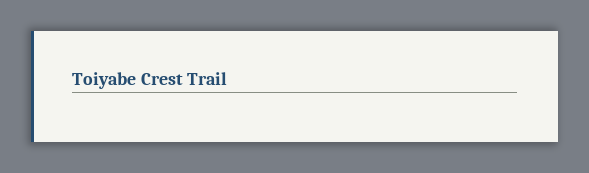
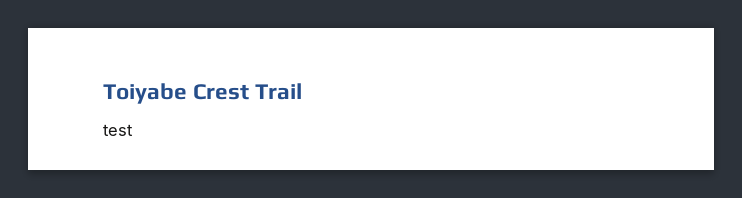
(228, 78) none -> [103,124,133,136] // test

